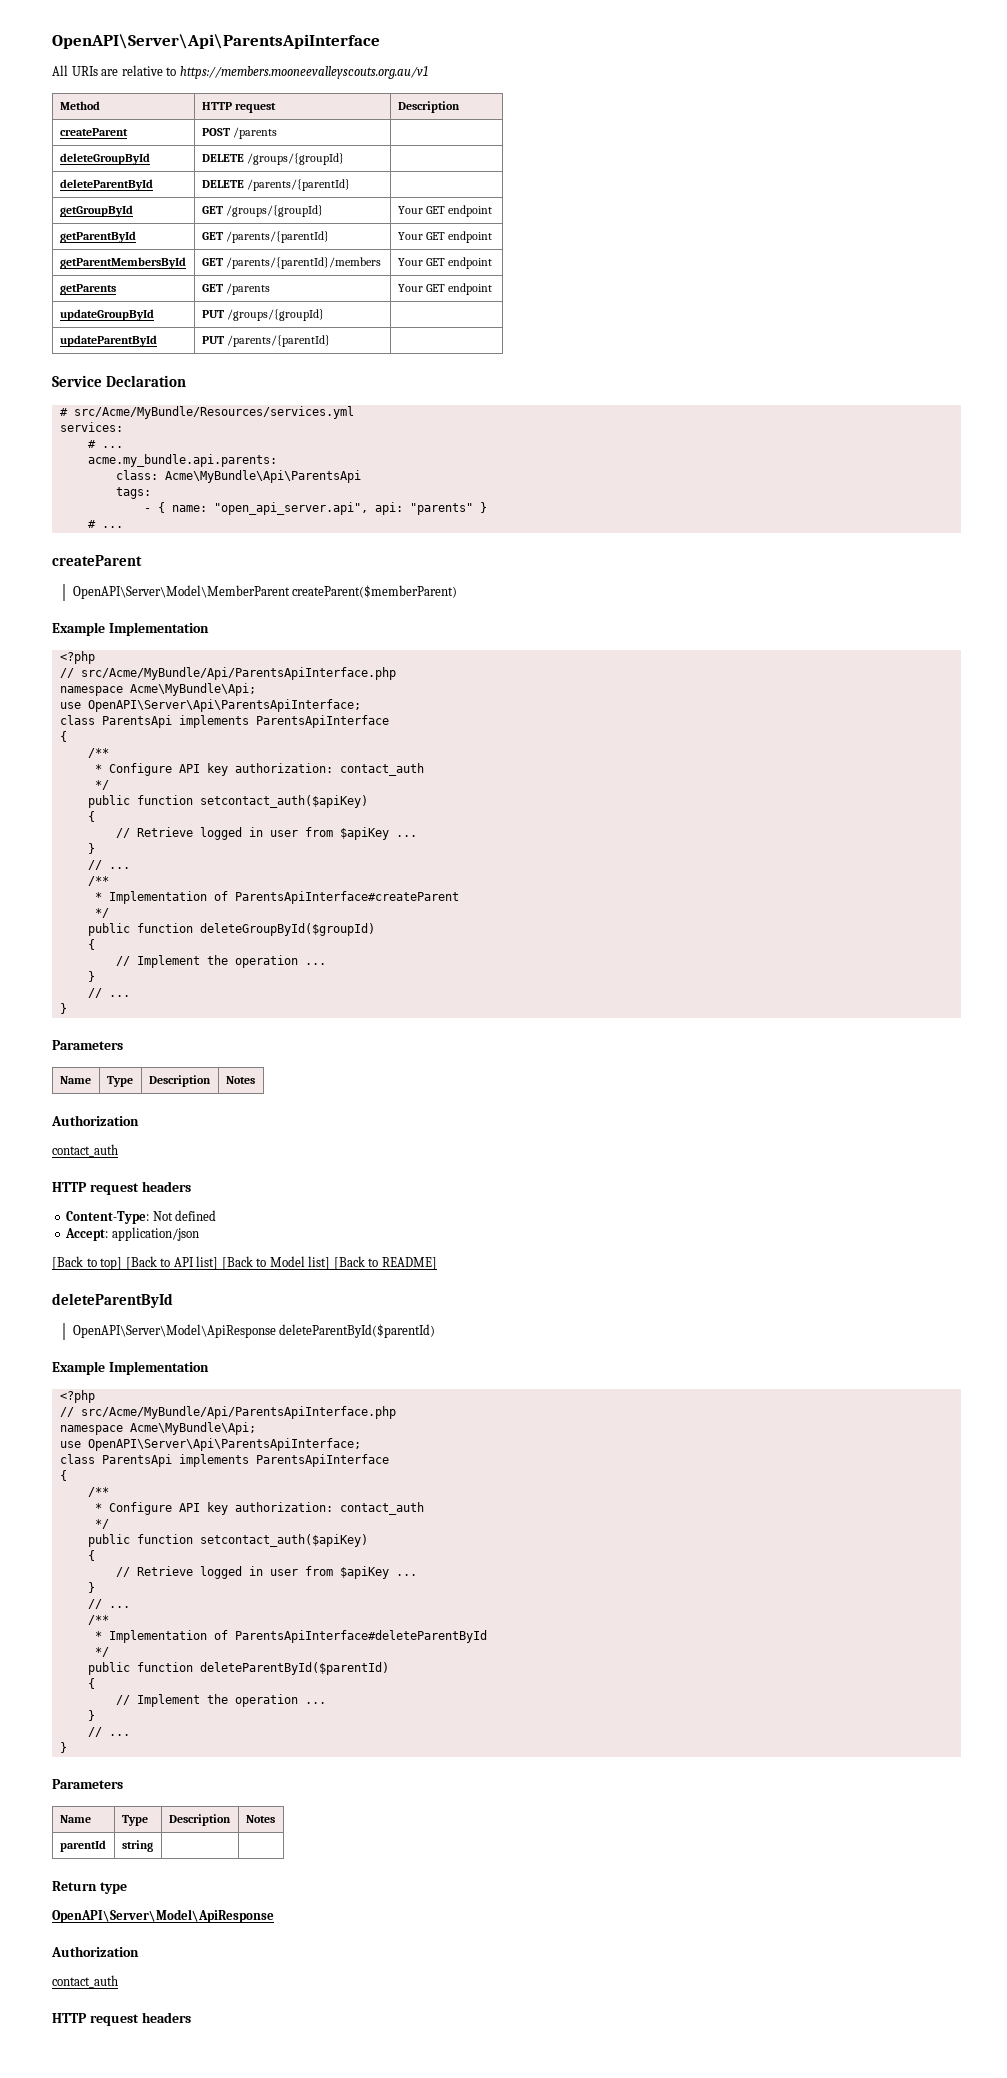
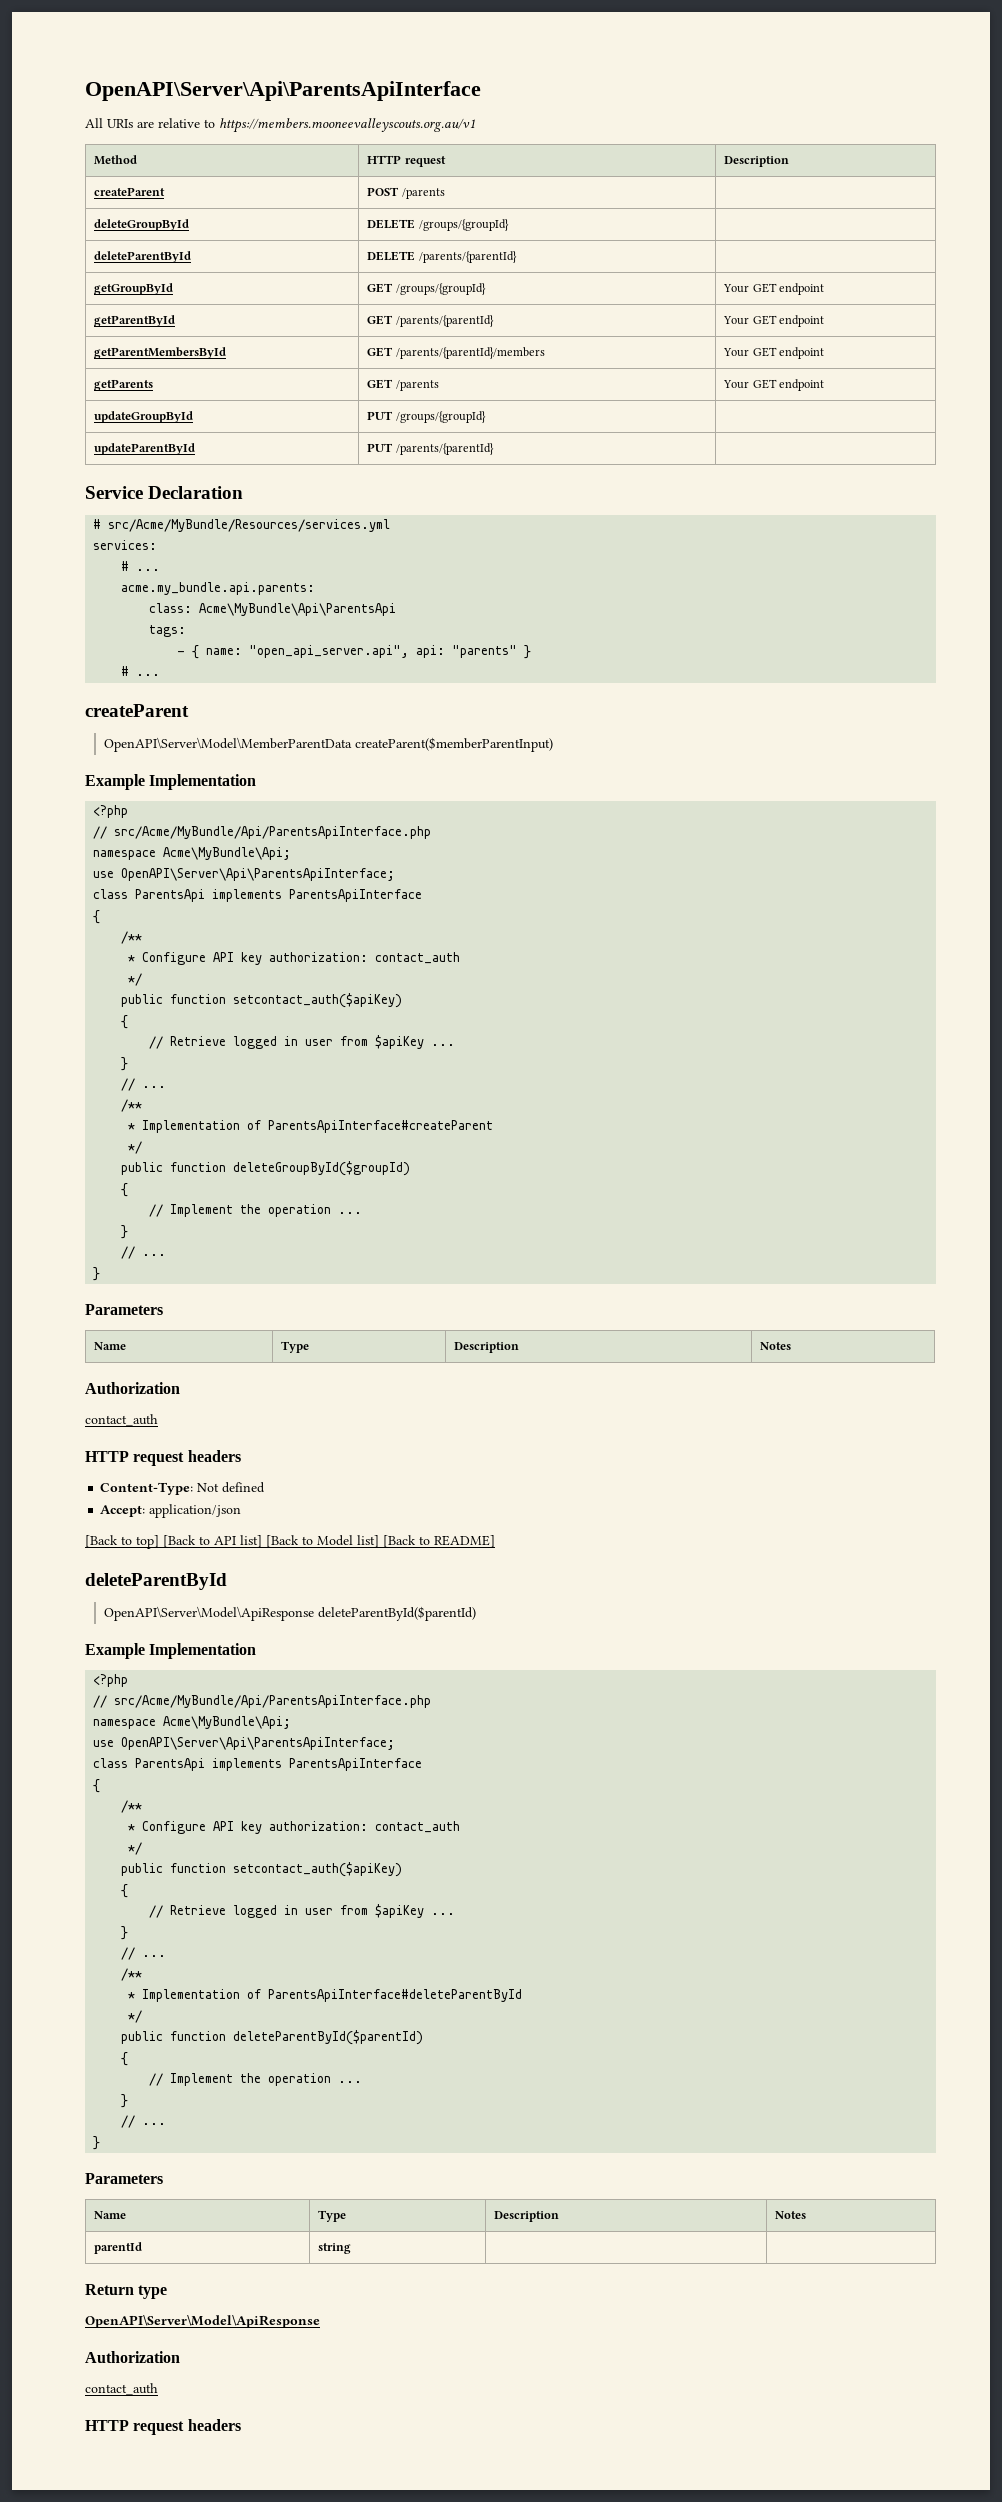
[72,585,458,599] OpenAPI\Server\Model\MemberParent createParent($memberParent) -> [103,737,553,752] OpenAPI\Server\Model\MemberParentData createParent($memberParentInput)

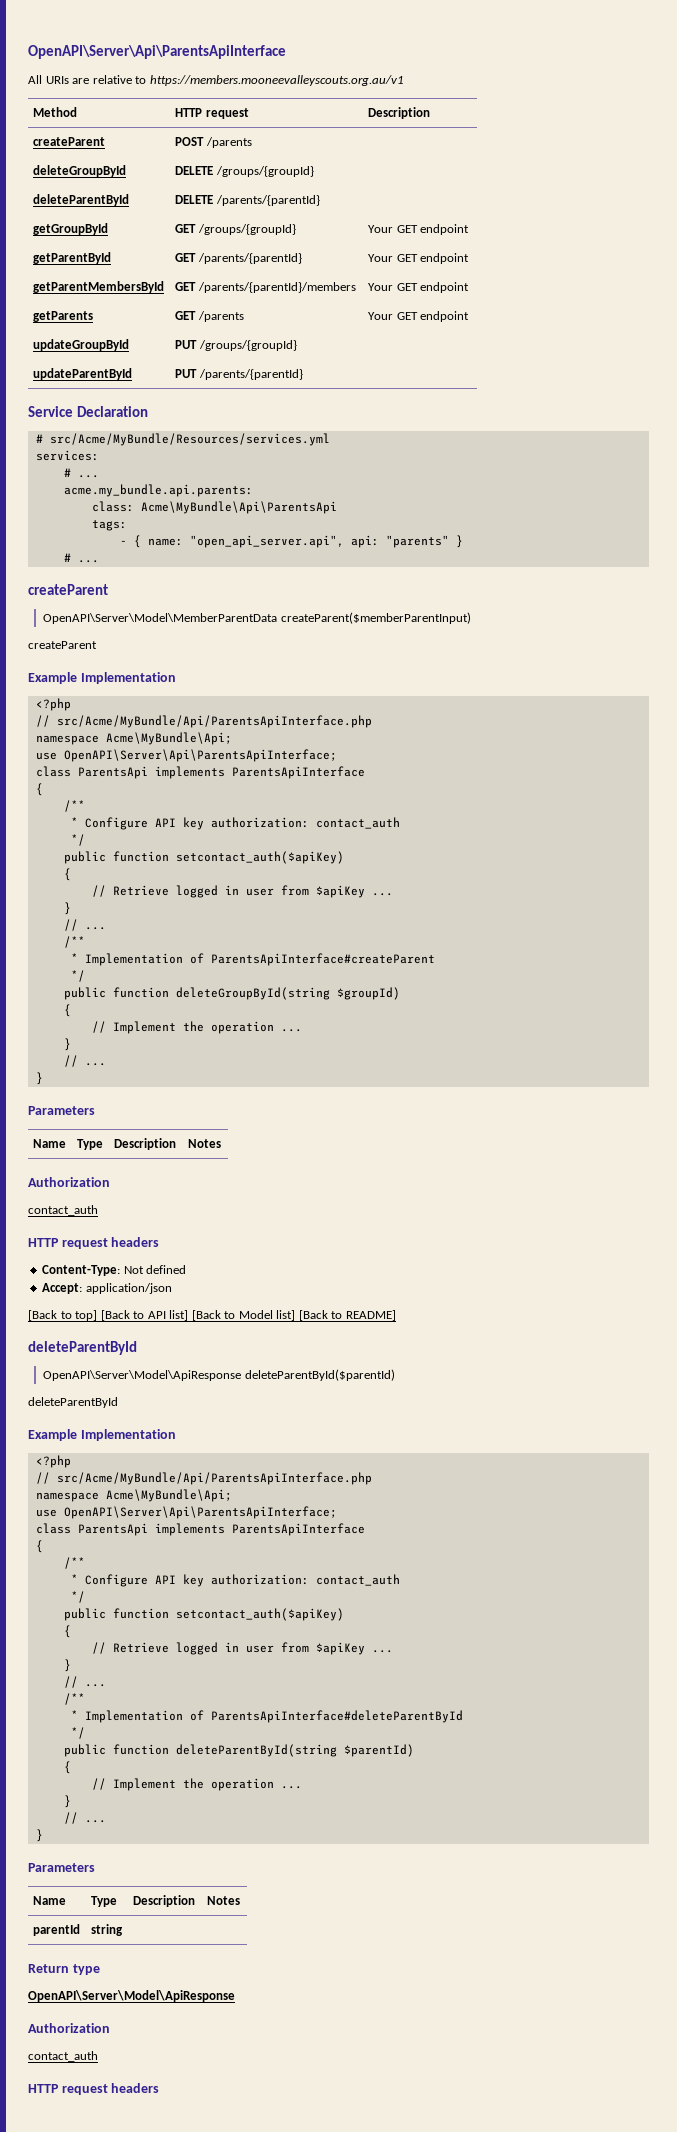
(553, 744) none -> [28,641,97,649] // createParent
[233,1161,411,1176] deleteGroupById($groupId) -> [175,987,400,1000] deleteGroupById(string $groupId)
(476, 1613) none -> [28,1397,118,1408] // deleteParentById
[233,2030,424,2045] deleteParentById($parentId) -> [175,1744,414,1757] deleteParentById(string $parentId)

